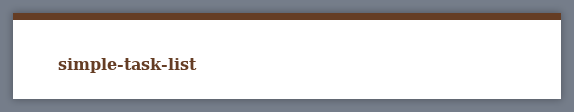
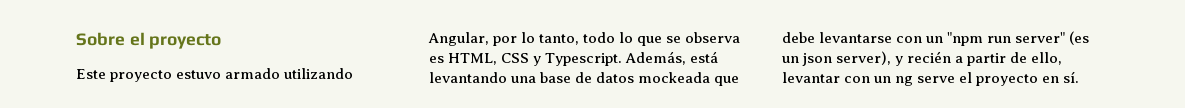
[58,58,197,73] simple-task-list -> [76,32,222,49] [76,68,354,82] [428,32,741,46] [429,51,719,66] [429,72,740,86] [782,31,1090,46] [782,51,1063,66] [782,71,1080,86] Sobre el proyecto // Este proyecto estuvo armado utilizando Angular, por lo tanto, todo lo que se observa es HTML, CSS y Typescript. Además, está levantando una base de datos mockeada que debe levantarse con un "npm run server" (es un json server), y recién a partir de ello, levantar con un ng serve el proyecto en sí.

